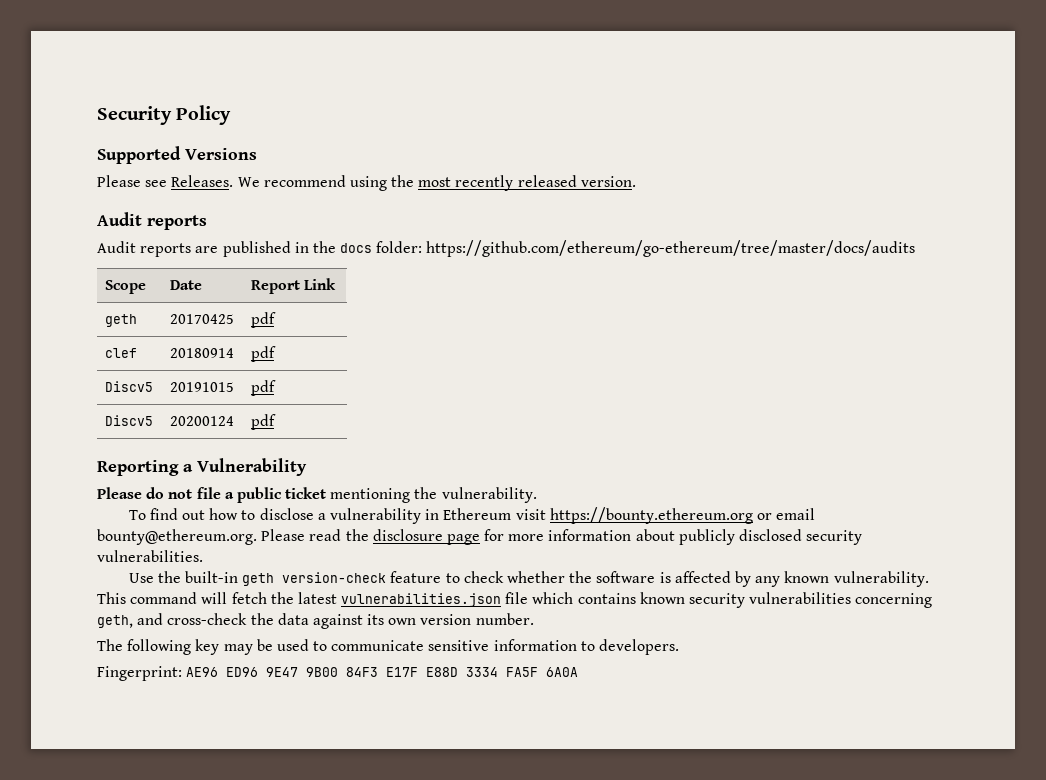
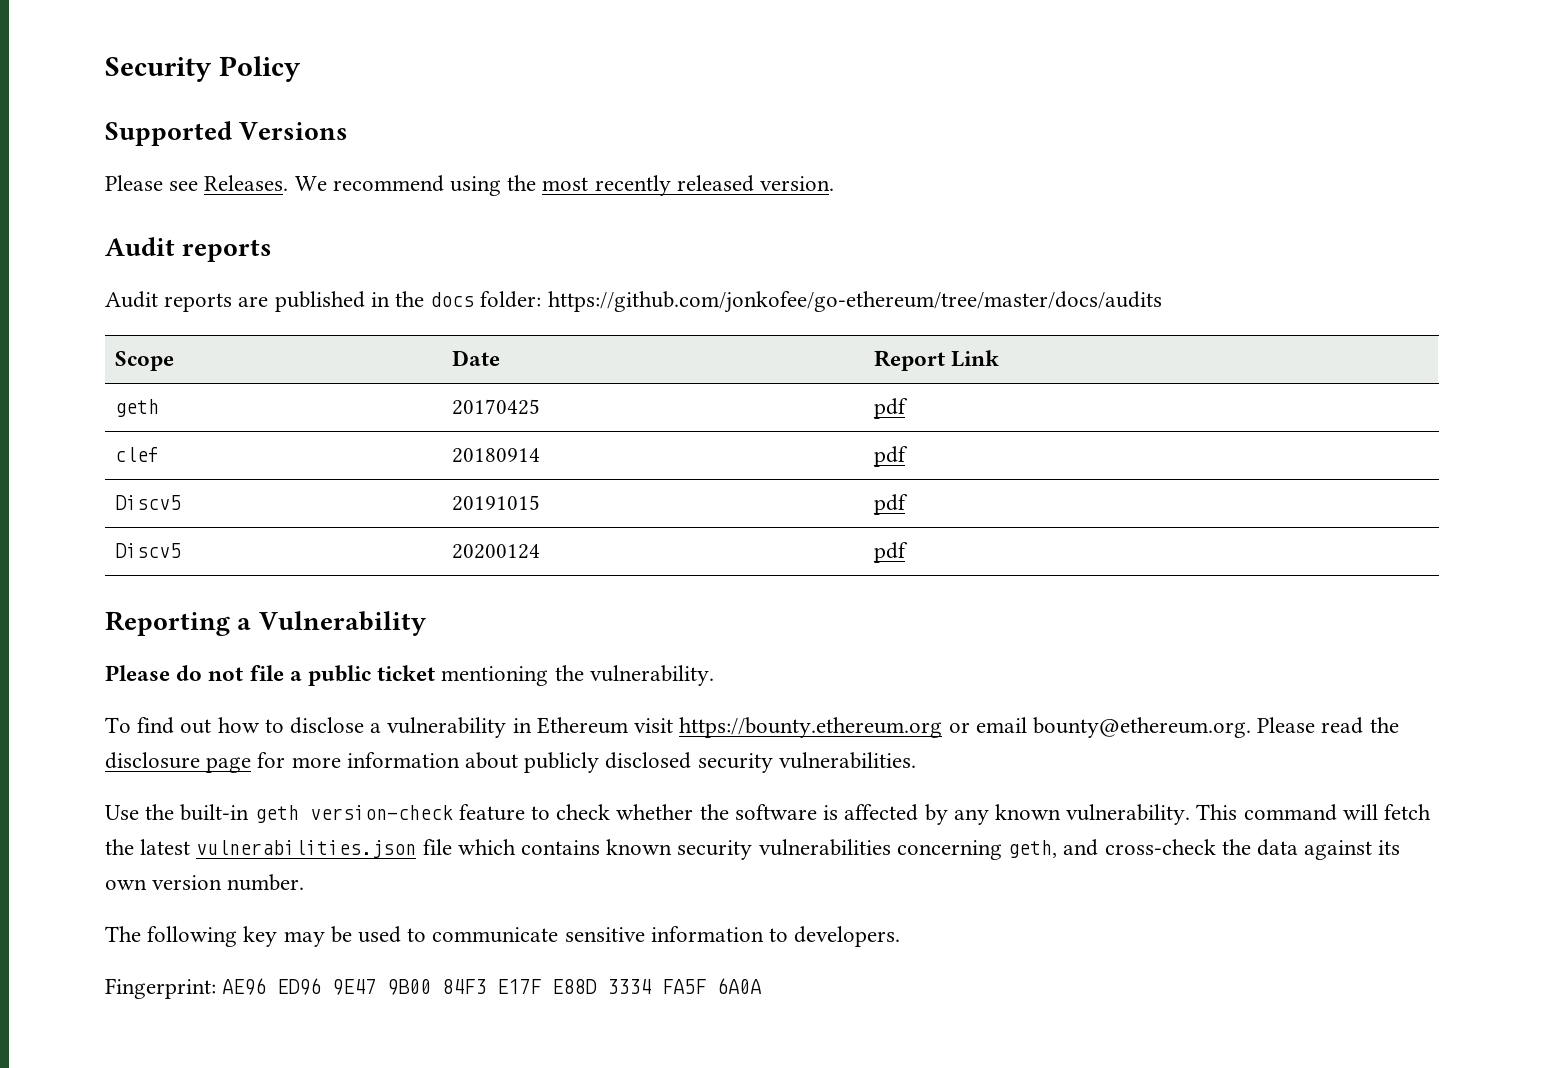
[426,240,916,257] https://github.com/ethereum/go-ethereum/tree/master/docs/audits -> [547,291,1162,313] https://github.com/jonkofee/go-ethereum/tree/master/docs/audits

